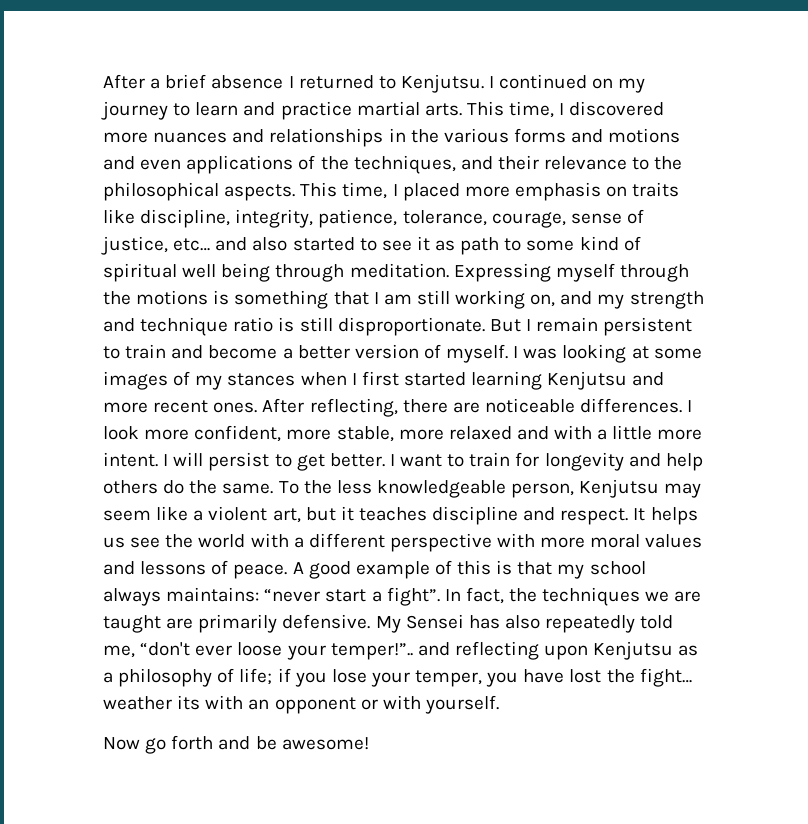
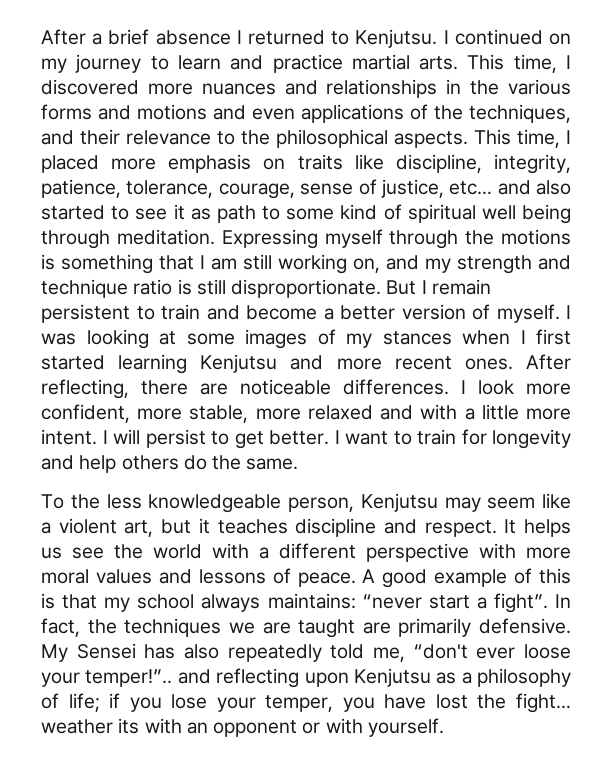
(274, 488) none -> (299, 464) //
[103,735,369,754] // Now go forth and be awesome! -> (444, 727) none

